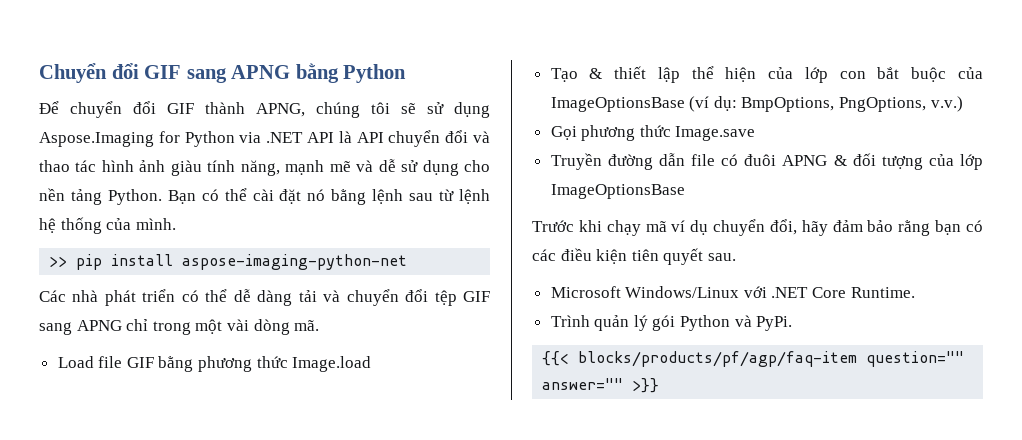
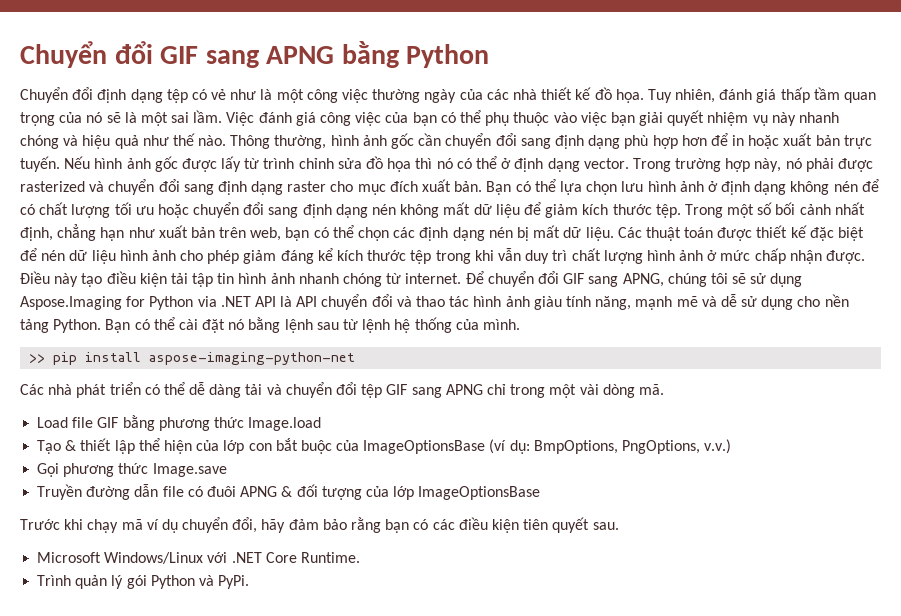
(407, 73) none -> [20,87,876,103] [20,110,839,126] [20,133,872,149] [20,156,873,172] [20,179,879,195] [20,202,865,218] [20,224,864,241] [20,248,865,264] [20,271,462,287] Chuyển đổi định dạng tệp có vẻ như là một công việc thường ngày của các nhà thiết kế đồ họa. Tuy nhiên, đánh giá thấp tầm quan trọng của nó sẽ là một sai lầm. Việc đánh giá công việc của bạn có thể phụ thuộc vào việc bạn giải quyết nhiệm vụ này nhanh chóng và hiệu quả như thế nào. Thông thường, hình ảnh gốc cần chuyển đổi sang định dạng phù hợp hơn để in hoặc xuất bản trực tuyến. Nếu hình ảnh gốc được lấy từ trình chỉnh sửa đồ họa thì nó có thể ở định dạng vector. Trong trường hợp này, nó phải được rasterized và chuyển đổi sang định dạng raster cho mục đích xuất bản. Bạn có thể lựa chọn lưu hình ảnh ở định dạng không nén để có chất lượng tối ưu hoặc chuyển đổi sang định dạng nén không mất dữ liệu để giảm kích thước tệp. Trong một số bối cảnh nhất định, chẳng hạn như xuất bản trên web, bạn có thể chọn các định dạng nén bị mất dữ liệu. Các thuật toán được thiết kế đặc biệt để nén dữ liệu hình ảnh cho phép giảm đáng kể kích thước tệp trong khi vẫn duy trì chất lượng hình ảnh ở mức chấp nhận được. Điều này tạo điều kiện tải tập tin hình ảnh nhanh chóng từ internet.
[205,102,245,114] thành -> [588,276,619,287] sang
[542,351,965,367] [542,378,660,393] // {{< blocks/products/pf/agp/faq-item question="" answer="" >}} -> (250, 582) none

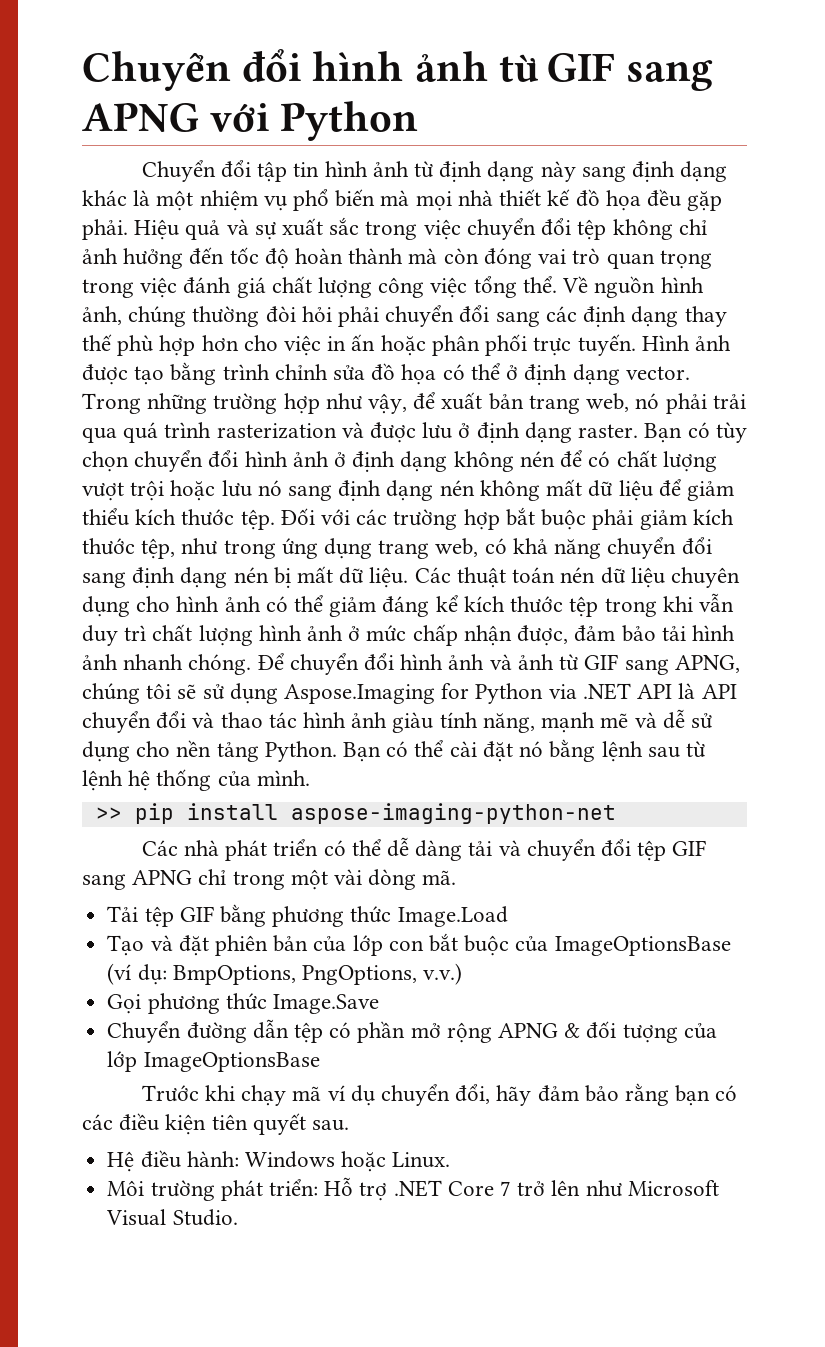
[20,41,399,68] Chuyển đổi GIF sang APNG bằng -> [82,49,714,91] [82,103,270,132] Chuyển đổi hình ảnh từ GIF sang APNG với
[97,87,876,103] [20,110,839,126] [20,133,621,149] định dạng tệp có vẻ như là một công việc thường ngày của các nhà thiết kế đồ họa. Tuy nhiên, đánh giá thấp tầm quan trọng của nó sẽ là một sai lầm. Việc đánh giá công việc của bạn có thể phụ thuộc vào việc bạn giải quyết nhiệm vụ này nhanh chóng và hiệu quả như thế nào. Thông thường, hình ảnh gốc cần chuyển đổi sang định dạng -> [257,161,728,182] [82,189,723,211] [82,217,707,240] [82,247,712,269] [82,276,704,298] [82,305,727,327] [82,334,112,351] tập tin hình ảnh từ định dạng này sang định dạng khác là một nhiệm vụ phổ biến mà mọi nhà thiết kế đồ họa đều gặp phải. Hiệu quả và sự xuất sắc trong việc chuyển đổi tệp không chỉ ảnh hưởng đến tốc độ hoàn thành mà còn đóng vai trò quan trọng trong việc đánh giá chất lượng công việc tổng thể. Về nguồn hình ảnh, chúng thường đòi hỏi phải chuyển đổi sang các định dạng thay thế
[710,133,872,149] [20,156,260,172] để in hoặc xuất bản trực tuyến. Nếu hình ảnh gốc được lấy từ -> [243,334,731,356] [82,362,217,385] cho việc in ấn hoặc phân phối trực tuyến. Hình ảnh được tạo bằng
[415,158,453,169] thì nó -> (437, 374) none
[675,158,873,172] [20,179,644,195] trường hợp này, nó phải được rasterized và chuyển đổi sang định dạng raster cho mục đích xuất bản. Bạn có thể lựa chọn lưu -> [147,392,746,414] [82,422,747,443] [82,450,239,472] những trường hợp như vậy, để xuất bản trang web, nó phải trải qua quá trình rasterization và được lưu ở định dạng raster. Bạn có tùy chọn chuyển đổi
[114,202,265,218] tối ưu hoặc chuyển đổi -> [82,480,282,501] vượt trội hoặc lưu nó
(579, 211) none -> [82,508,129,526] thiểu
[684,202,865,218] [20,224,416,241] Trong một số bối cảnh nhất định, chẳng hạn như xuất bản trên web, bạn có thể chọn các -> [280,507,734,530] [82,537,712,559] [82,572,126,588] Đối với các trường hợp bắt buộc phải giảm kích thước tệp, như trong ứng dụng trang web, có khả năng chuyển đổi sang
[717,225,864,241] [20,248,240,264] được thiết kế đặc biệt để nén dữ liệu hình ảnh cho phép -> [560,567,740,588] [82,595,324,617] nén dữ liệu chuyên dụng cho hình ảnh có thể
[825,250,865,264] [20,271,559,287] được. Điều này tạo điều kiện tải tập tin hình ảnh nhanh chóng từ internet. Để chuyển đổi -> [517,625,735,646] [82,653,579,675] được, đảm bảo tải hình ảnh nhanh chóng. Để chuyển đổi hình ảnh và ảnh từ
[37,417,94,428] Load file -> [107,906,174,927] Tải tệp
[248,417,322,431] Image.load -> [397,906,508,927] Image.Load
[65,438,192,454] & thiết lập thể hiện -> [150,935,309,956] và đặt phiên bản
[152,463,227,477] [37,484,236,500] Image.save // Truyền đường dẫn file có đuôi -> [272,994,379,1014] [107,1019,492,1043] Image.Save // Chuyển đường dẫn tệp có phần mở rộng
[37,552,360,564] [37,575,250,589] Microsoft Windows/Linux với .NET Core Runtime. // Trình quản lý gói Python và PyPi. -> [107,1150,451,1172] [107,1177,719,1201] [106,1209,238,1226] Hệ điều hành: Windows hoặc Linux. // Môi trường phát triển: Hỗ trợ .NET Core 7 trở lên như Microsoft Visual Studio.

